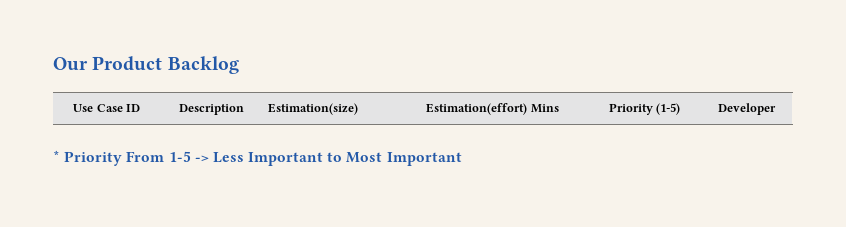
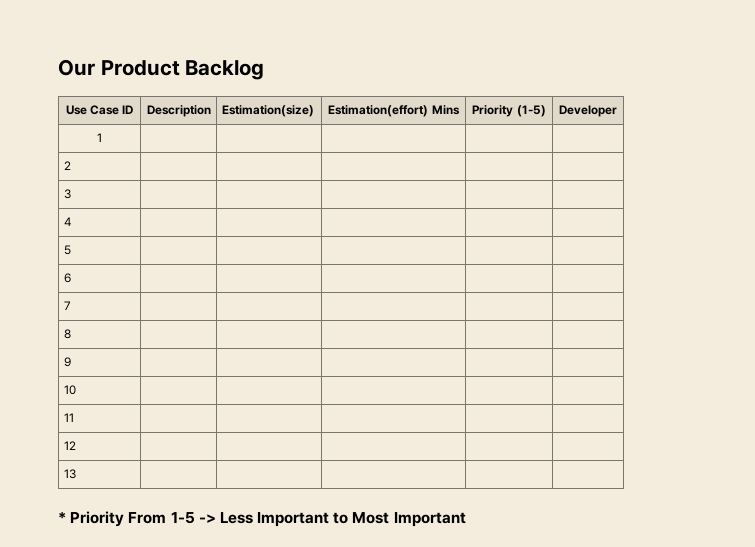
(776, 109) none -> [97,133,102,142] [63,161,71,170] [63,189,71,199] [63,217,71,226] [63,245,71,255] [63,273,71,283] [63,301,71,310] [63,329,71,339] [63,357,71,367] [63,385,76,395] [63,413,74,422] [63,441,76,450] [63,469,76,479] // 1 | | | | | // 2 | | | | | // 3 | | | | | // 4 | | | | | // 5 | | | | | // 6 | | | | | // 7 | | | | | // 8 | | | | | // 9 | | | | | // 10 | | | | | // 11 | | | | | // 12 | | | | | // 13 | | | | |

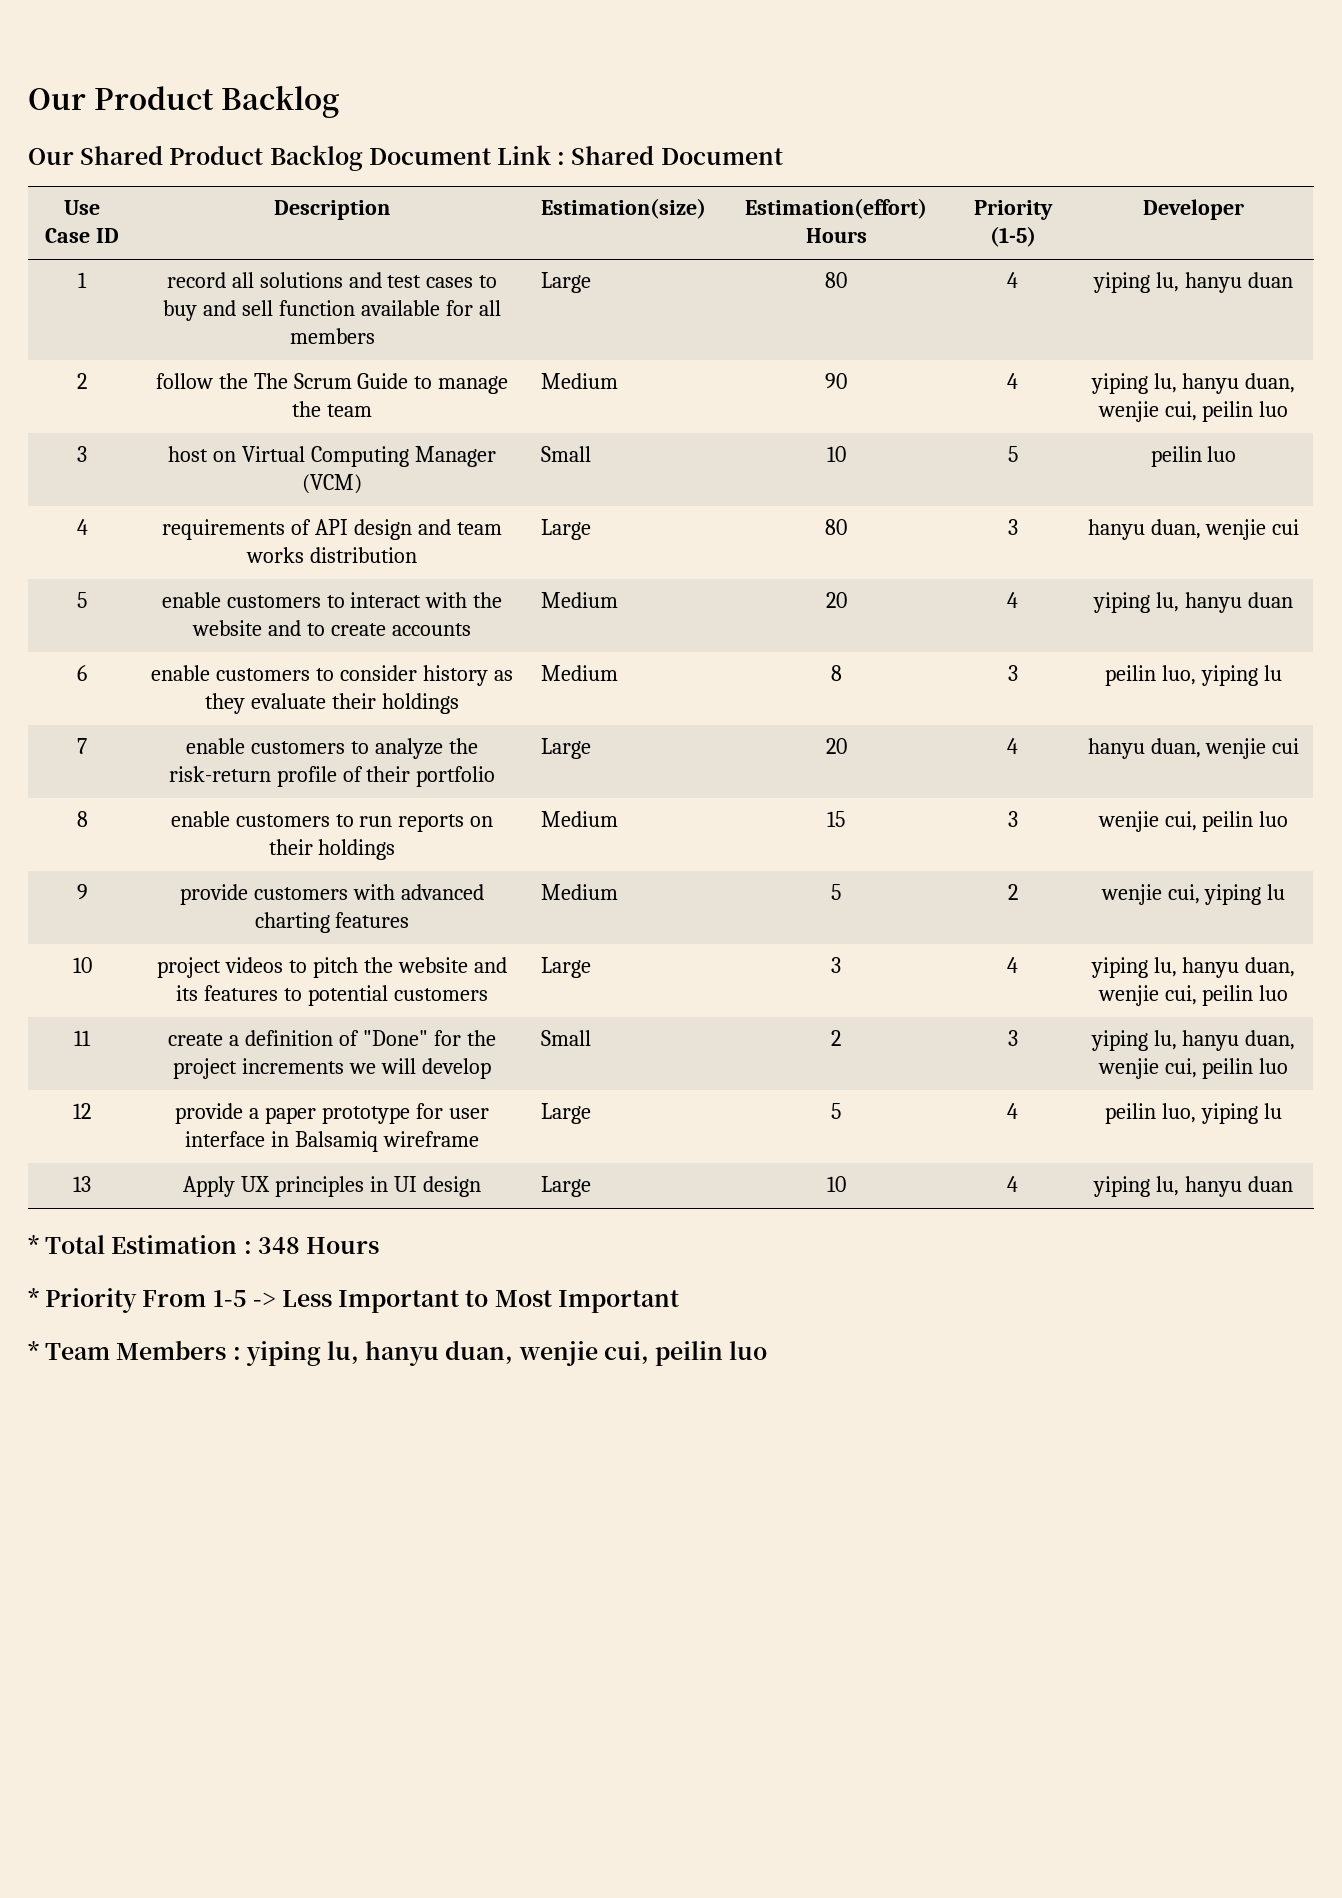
(265, 70) none -> [28,145,783,171] // Our Shared Product Backlog Document Link : Shared Document
[431,105,460,115] Mins -> [805,228,867,243] Hours
[63,161,71,170] [63,189,71,199] [63,217,71,226] [63,245,71,255] [63,273,71,283] [63,301,71,310] [63,329,71,339] [63,357,71,367] [63,385,76,395] [63,413,74,422] [63,441,76,450] [63,469,76,479] | | | | // 2 | | | | | // 3 | | | | | // 4 | | | | | // 5 | | | | | // 6 | | | | | // 7 | | | | | // 8 | | | | | // 9 | | | | | // 10 | | | | | // 11 | | | | | // 12 | | | | | // 13 | | | | | -> [166,272,498,288] [163,300,501,321] [289,328,375,344] [540,272,591,293] [825,272,847,288] [1007,272,1018,288] [1093,272,1293,293] [77,373,87,389] [155,373,509,394] [292,401,372,417] [540,373,618,389] [825,373,847,389] [1007,373,1018,389] [1090,373,1296,394] [1097,401,1289,422] [77,446,87,462] [168,446,496,467] [302,474,362,494] [540,446,591,462] [826,446,846,462] [1007,446,1018,462] [1150,446,1237,467] [76,519,88,535] [162,519,502,540] [246,547,417,563] [540,519,591,540] [825,519,847,535] [1007,519,1018,535] [1087,519,1300,540] [77,592,87,608] [161,592,503,608] [192,620,471,636] [540,592,618,608] [825,592,847,608] [1007,592,1018,608] [1093,592,1293,613] [77,665,87,681] [151,665,513,686] [205,693,459,714] [540,665,618,681] [830,665,842,681] [1007,665,1018,681] [1105,665,1282,686] [77,738,87,754] [186,738,478,759] [168,766,496,787] [540,738,591,759] [825,738,847,754] [1007,738,1018,754] [1087,738,1300,759] [76,811,88,827] [170,811,494,832] [268,839,396,860] [540,811,618,827] [827,811,845,827] [1007,811,1018,827] [1097,811,1289,832] [76,884,88,900] [180,884,484,905] [254,912,410,933] [540,884,618,900] [831,884,841,900] [1007,884,1018,900] [1100,884,1286,905] [72,957,92,973] [157,957,507,978] [176,985,488,1006] [540,957,591,978] [831,957,841,973] [1007,957,1018,973] [1090,957,1296,978] [1097,985,1289,1006] [74,1030,91,1046] [168,1030,496,1046] [173,1058,491,1079] [540,1030,591,1046] [831,1030,841,1046] [1007,1030,1018,1046] [1090,1030,1296,1051] [1097,1058,1289,1079] [73,1103,91,1119] [175,1103,489,1124] [185,1131,479,1152] [540,1103,591,1124] [831,1103,841,1119] [1007,1103,1018,1119] [1105,1103,1282,1124] [73,1176,91,1192] [183,1176,481,1197] [540,1176,591,1197] [826,1176,846,1192] [1007,1176,1018,1192] [1093,1176,1293,1197] [28,1234,380,1254] record all solutions and test cases to buy and sell function available for all members | Large | 80 | 4 | yiping lu, hanyu duan // 2 | follow the The Scrum Guide to manage the team | Medium | 90 | 4 | yiping lu, hanyu duan, wenjie cui, peilin luo // 3 | host on Virtual Computing Manager (VCM) | Small | 10 | 5 | peilin luo // 4 | requirements of API design and team works distribution | Large | 80 | 3 | hanyu duan, wenjie cui // 5 | enable customers to interact with the website and to create accounts | Medium | 20 | 4 | yiping lu, hanyu duan // 6 | enable customers to consider history as they evaluate their holdings | Medium | 8 | 3 | peilin luo, yiping lu // 7 | enable customers to analyze the risk-return profile of their portfolio | Large | 20 | 4 | hanyu duan, wenjie cui // 8 | enable customers to run reports on their holdings | Medium | 15 | 3 | wenjie cui, peilin luo // 9 | provide customers with advanced charting features | Medium | 5 | 2 | wenjie cui, yiping lu // 10 | project videos to pitch the website and its features to potential customers | Large | 3 | 4 | yiping lu, hanyu duan, wenjie cui, peilin luo // 11 | create a definition of "Done" for the project increments we will develop | Small | 2 | 3 | yiping lu, hanyu duan, wenjie cui, peilin luo // 12 | provide a paper prototype for user interface in Balsamiq wireframe | Large | 5 | 4 | peilin luo, yiping lu // 13 | Apply UX principles in UI design | Large | 10 | 4 | yiping lu, hanyu duan // * Total Estimation : 348 Hours
(466, 519) none -> [28,1340,768,1366] // * Team Members : yiping lu, hanyu duan, wenjie cui, peilin luo

